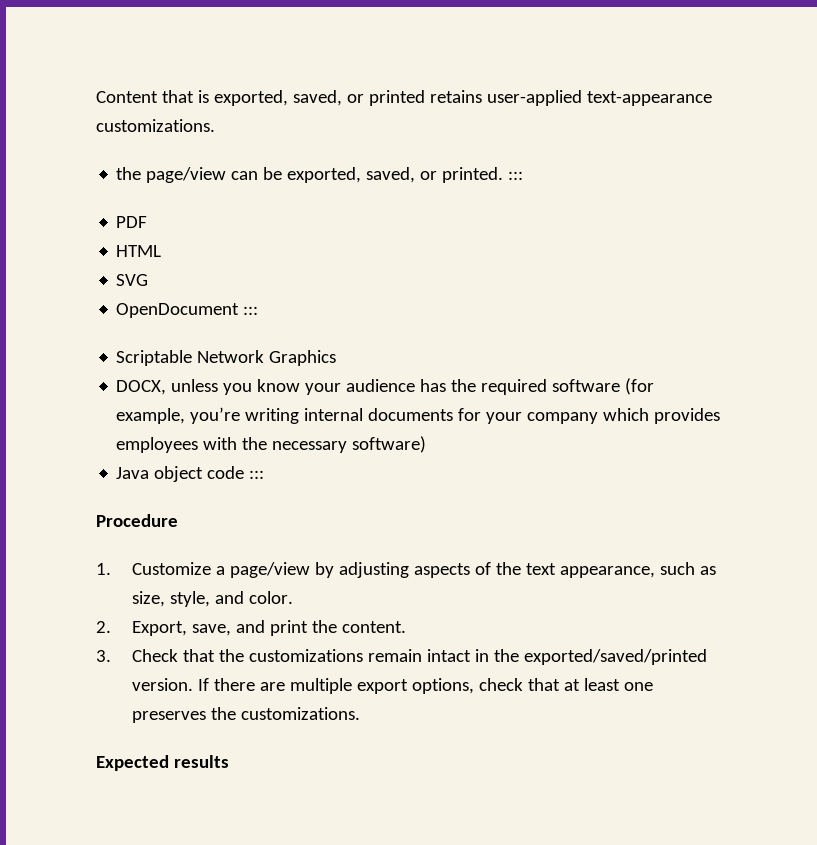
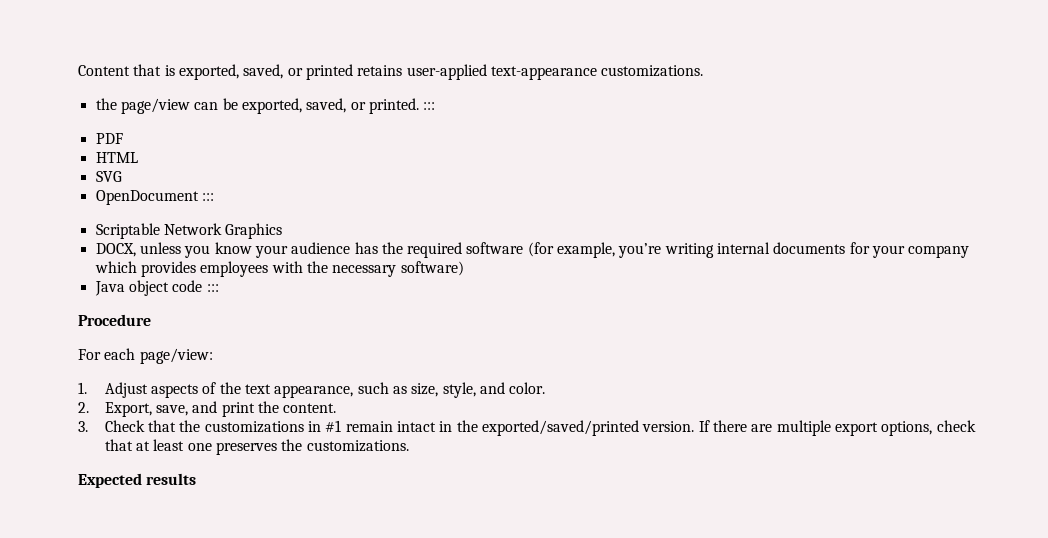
[96,562,410,578] 1. Customize a page/view by adjusting -> [78,348,213,364] [78,382,148,398] For each page/view: // 1. Adjust
(364, 655) none -> [308,420,342,432] in #1

